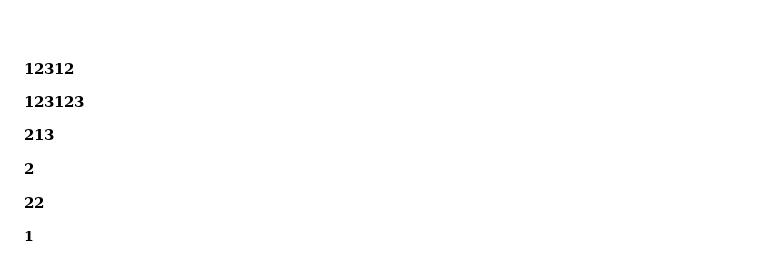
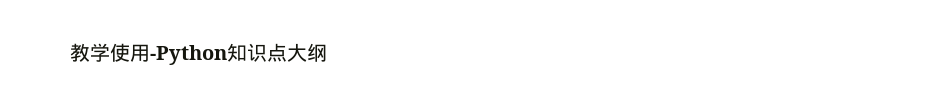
[24,63,74,74] [24,96,84,107] [24,129,54,140] [24,163,34,174] [24,197,44,208] [24,231,34,241] 12312 // 123123 // 213 // 2 // 22 // 1 -> [70,43,327,65] 教学使用-Python知识点大纲

